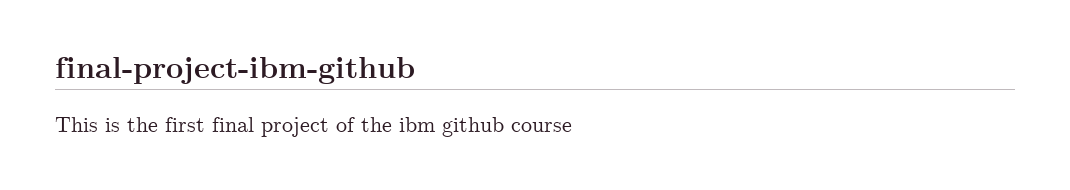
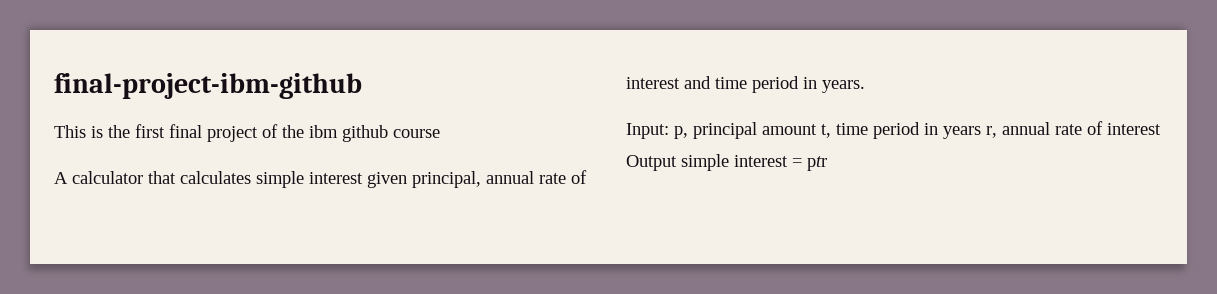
(572, 127) none -> [54,170,587,188] [626,76,865,93] [626,121,1161,139] [626,154,827,171] // A calculator that calculates simple interest given principal, annual rate of interest and time period in years. // Input: p, principal amount t, time period in years r, annual rate of interest Output simple interest = ptr

